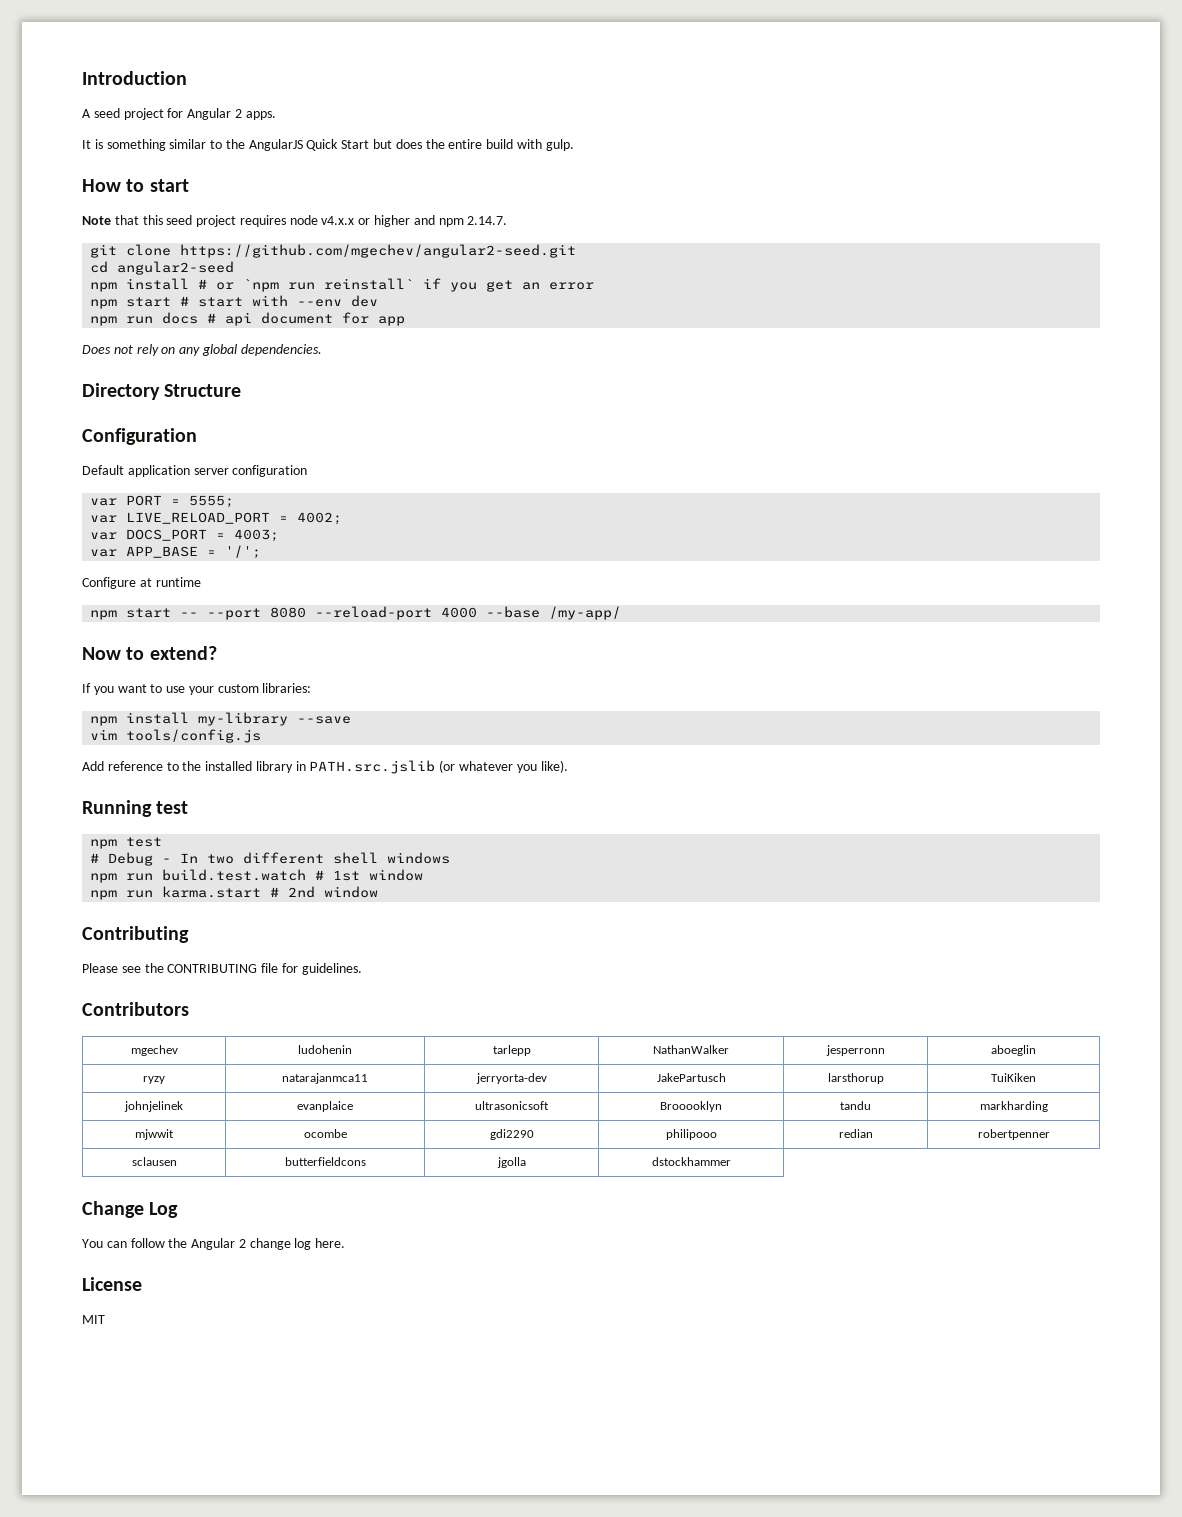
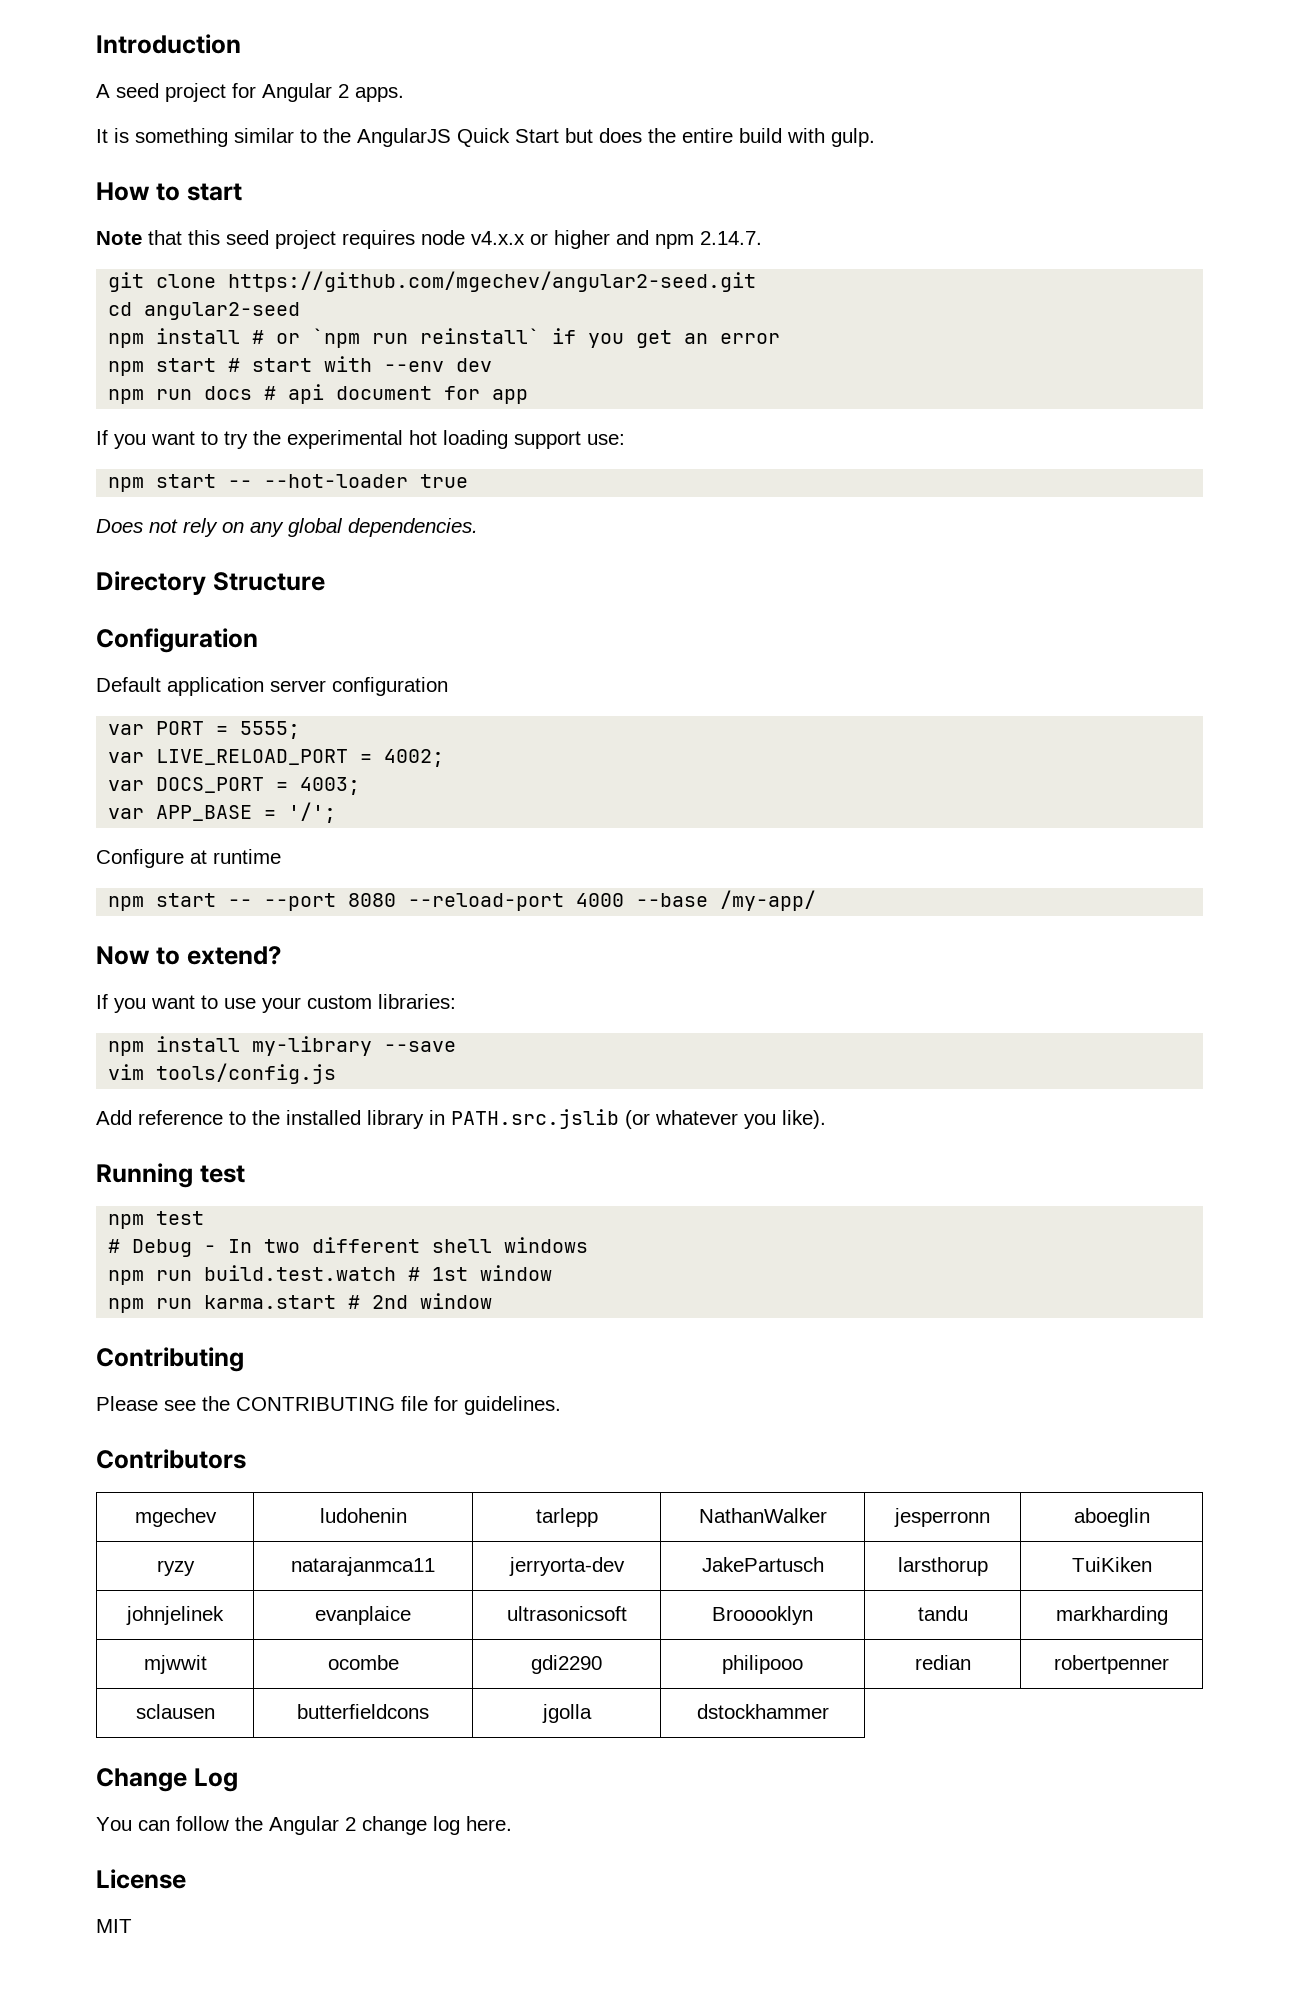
(406, 321) none -> [96,430,625,449] [108,474,469,492] // If you want to try the experimental hot loading support use: // npm start -- --hot-loader true

